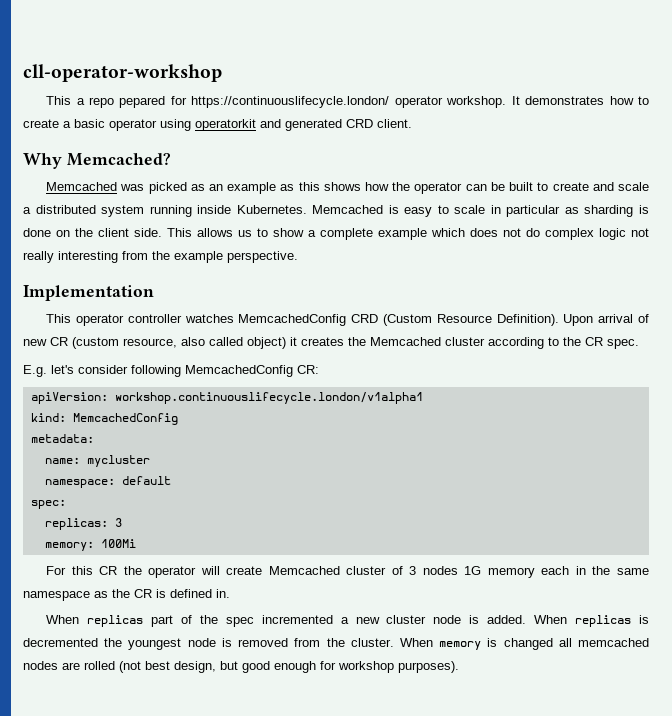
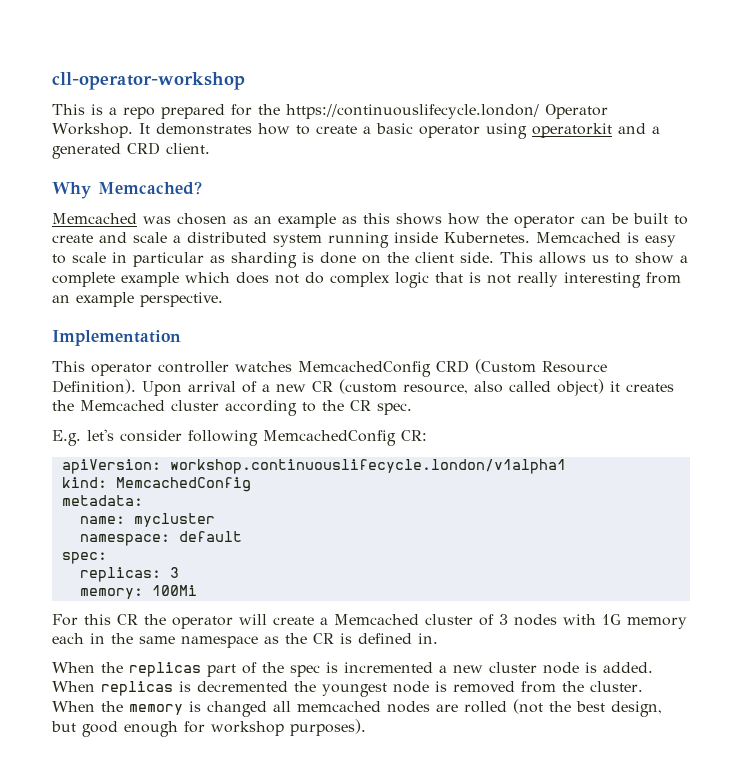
(72, 100) none -> [91,104,103,115] is
[119,96,507,108] pepared for https://continuouslifecycle.london/ operator workshop. -> [161,104,608,119] [52,123,133,138] prepared for the https://continuouslifecycle.london/ Operator Workshop.
(281, 123) none -> [651,126,660,134] a
[148,182,187,194] picked -> [177,213,227,225] chosen
(626, 234) none -> [435,272,481,283] that is
[152,251,170,260] the -> [52,295,70,303] an
(649, 318) none -> [262,384,270,392] a
(263, 570) none -> [320,617,328,625] a
(458, 570) none -> [563,614,596,625] with
(80, 619) none -> [101,662,123,673] the
(254, 622) none -> [326,662,338,673] is
(433, 642) none -> [101,701,123,712] the
(141, 667) none -> [549,701,571,712] the

